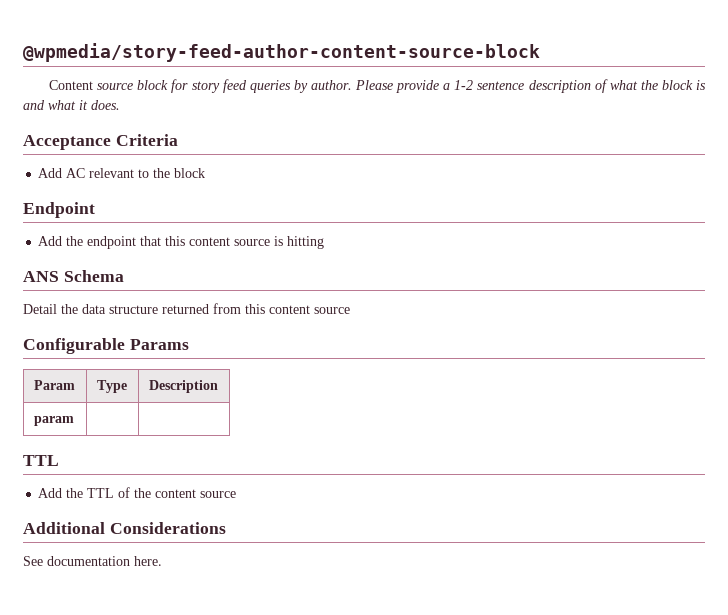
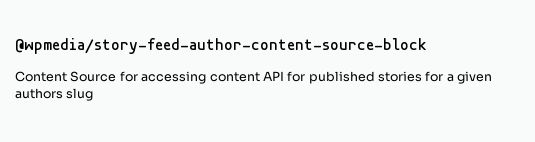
[97,79,706,93] [23,100,120,110] [23,134,178,150] [38,168,206,178] [23,202,95,218] [38,236,325,249] [23,270,124,282] [23,303,350,314] [23,338,189,354] [33,380,75,390] [96,380,127,393] [148,380,218,393] [33,416,74,426] [23,455,59,466] [38,487,237,498] [23,522,226,534] [23,556,162,566] source block for story feed queries by author. Please provide a 1-2 sentence description of what the block is and what it does. // Acceptance Criteria // Add AC relevant to the block // Endpoint // Add the endpoint that this content source is hitting // ANS Schema // Detail the data structure returned from this content source // Configurable Params // Param | Type | Description // param | | // TTL // Add the TTL of the content source // Additional Considerations // See documentation here. -> [70,71,493,84] [15,88,94,101] Source for accessing content API for published stories for a given authors slug

